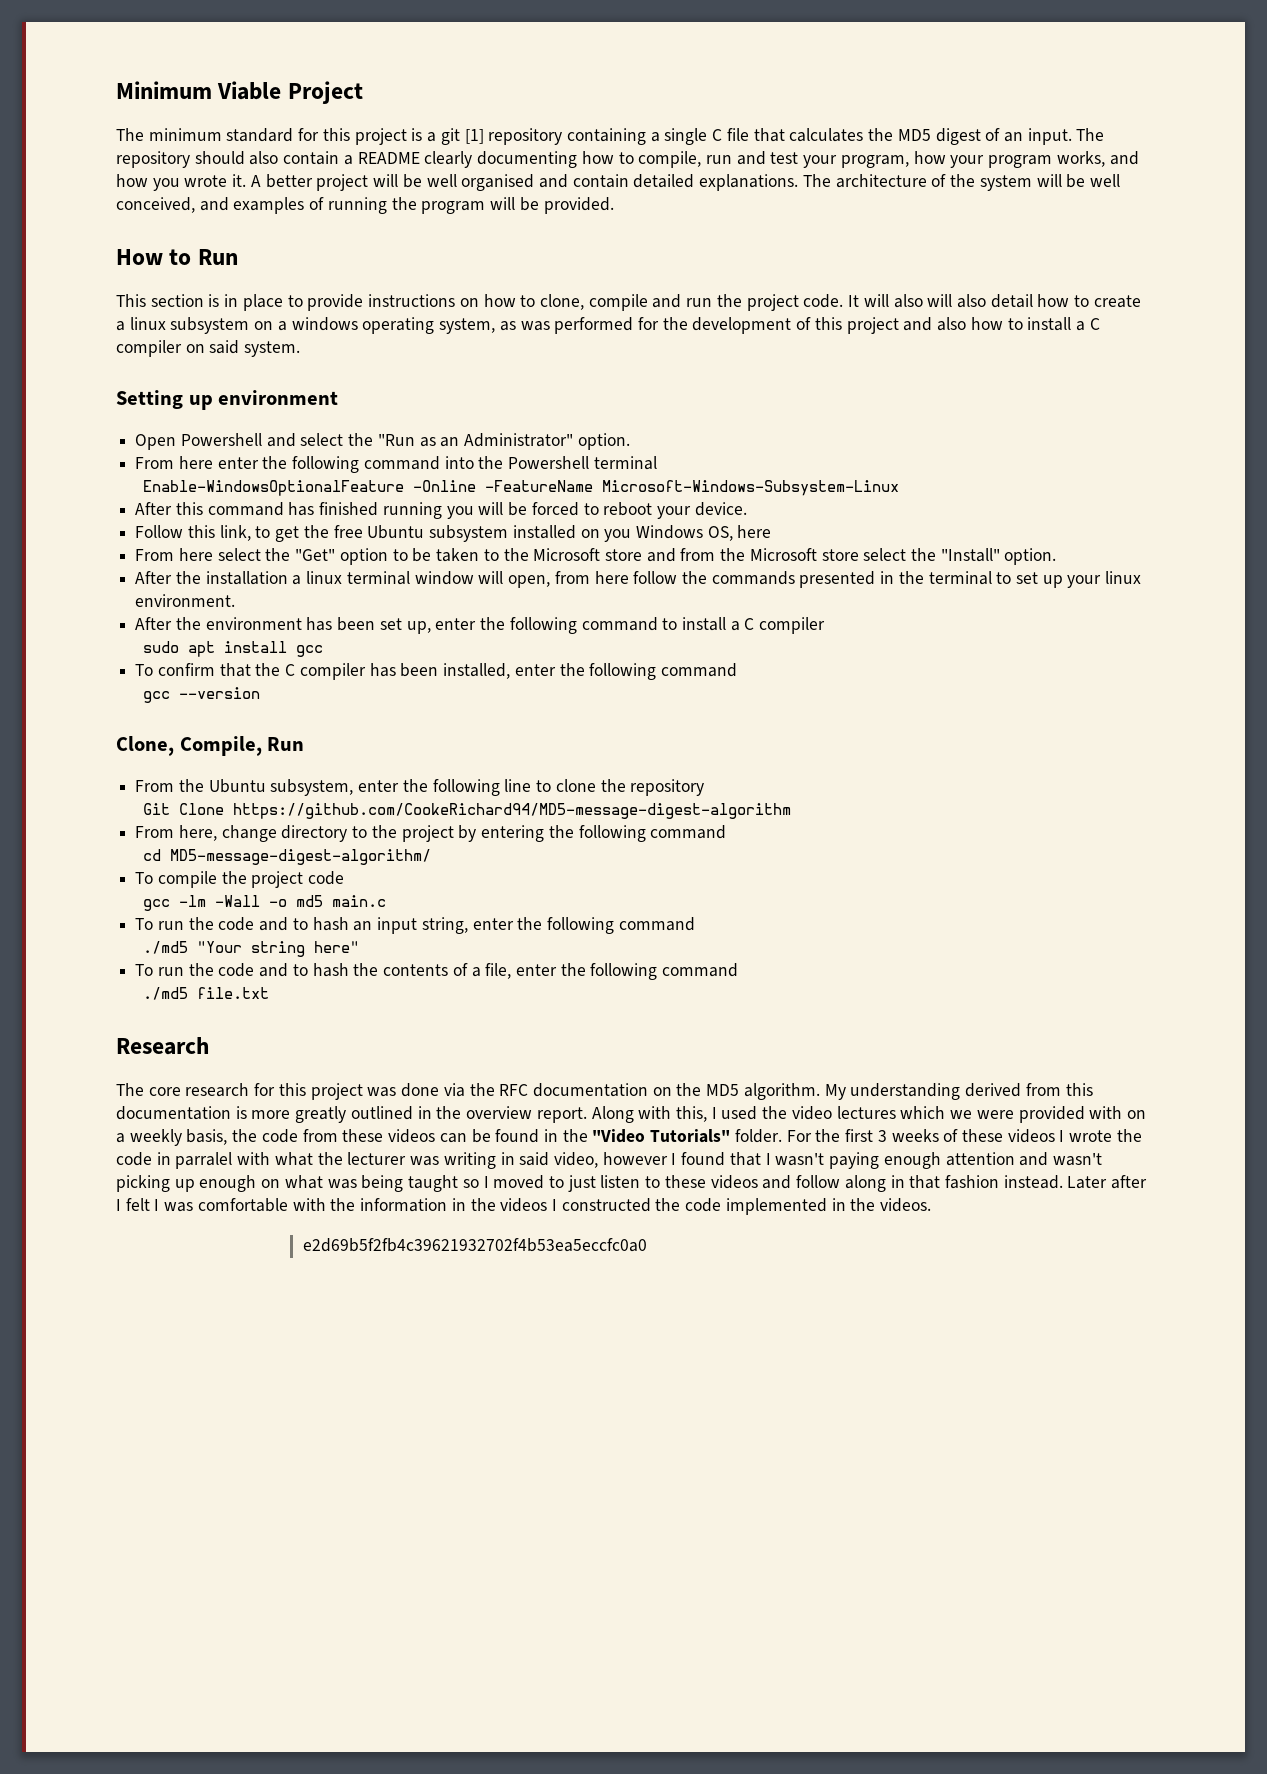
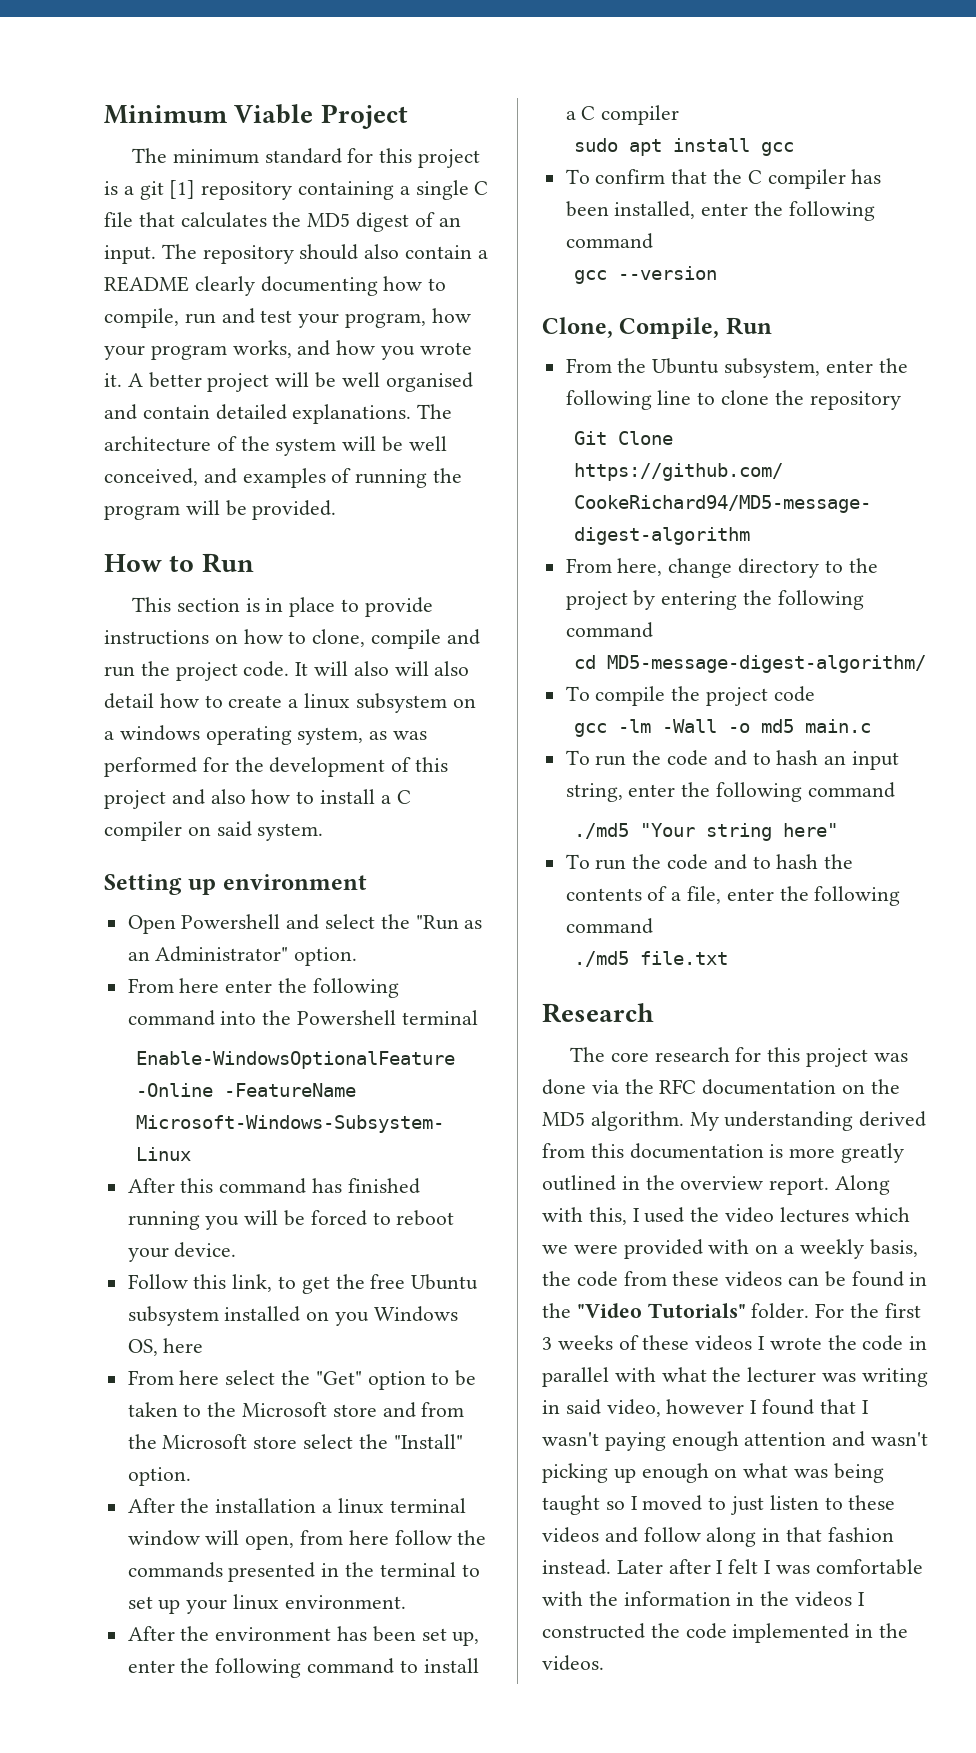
[175,1152,233,1169] parralel -> [542,1367,609,1387] parallel
[302,1238,647,1252] // e2d69b5f2fb4c39621932702f4b53ea5eccfc0a0 -> (604, 1663) none

